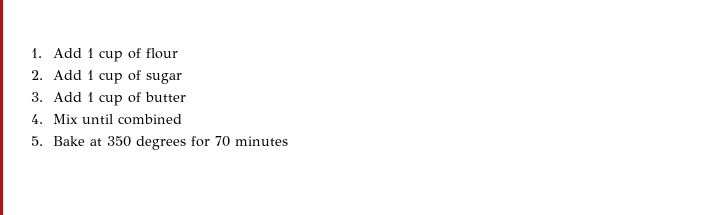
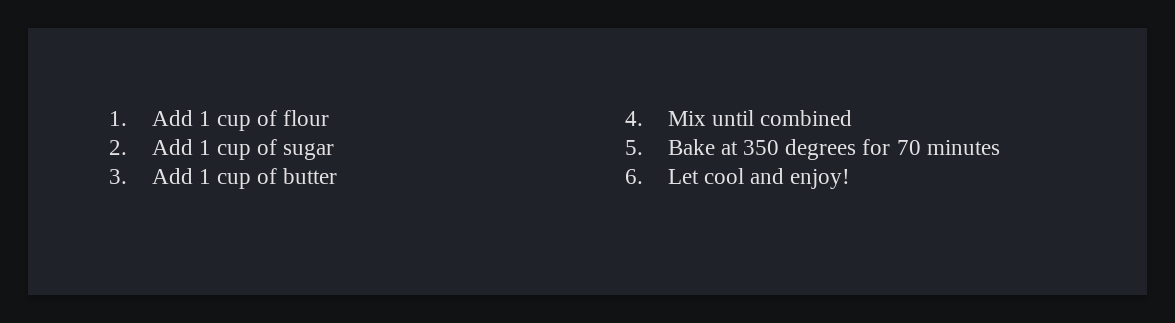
(288, 141) none -> [625,168,851,189] // 6. Let cool and enjoy!

